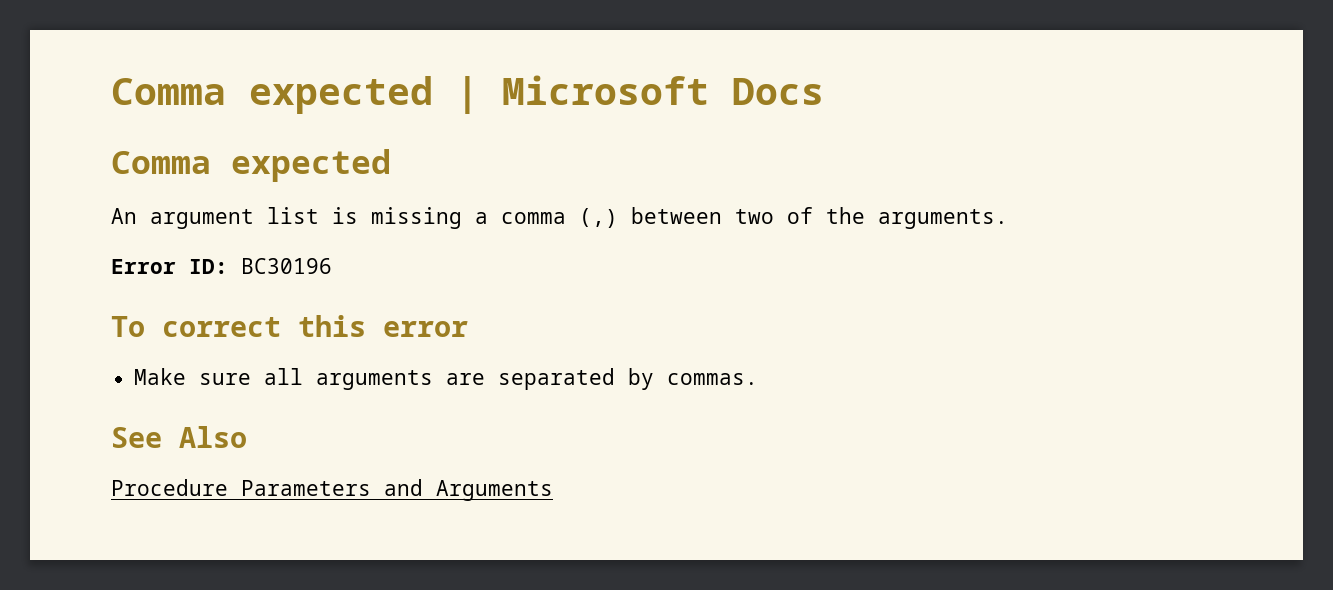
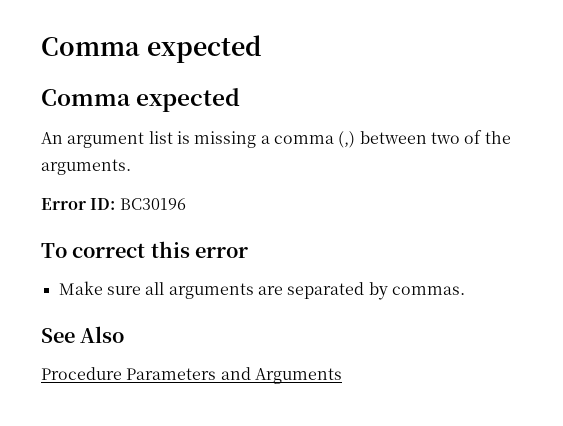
[111,75,824,114] Comma expected | Microsoft Docs -> [41,35,261,63] Comma expected

